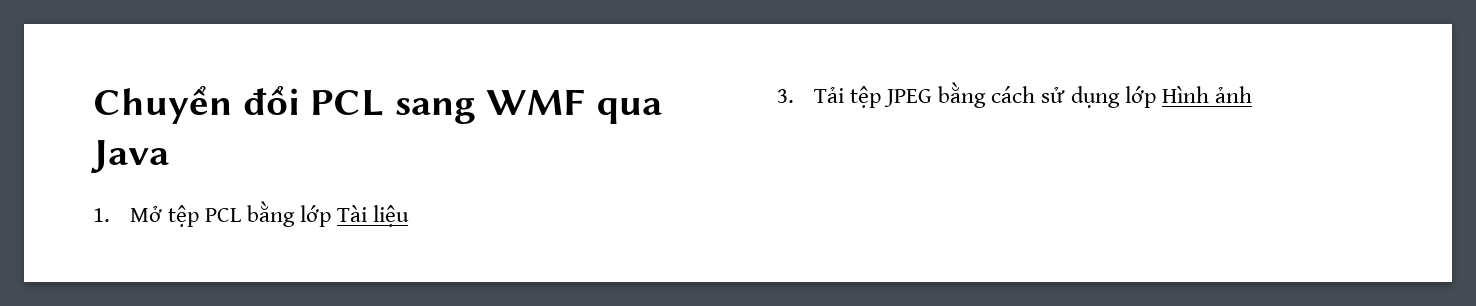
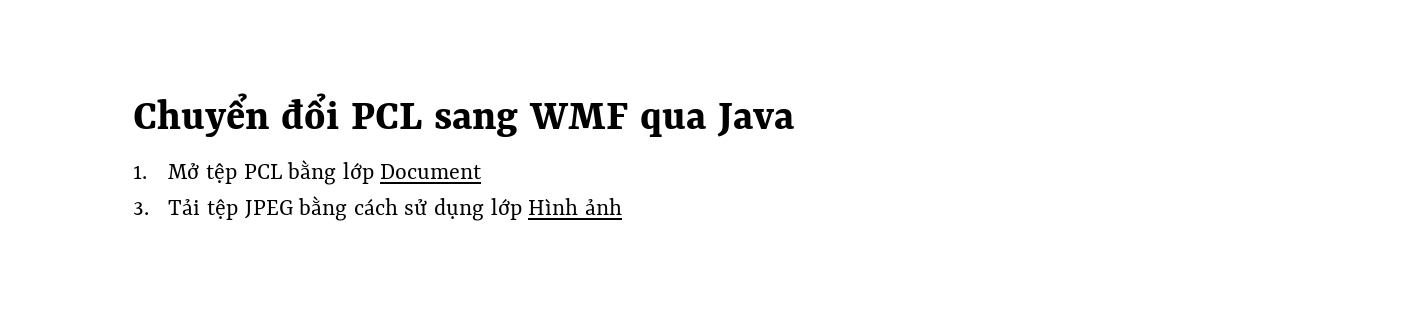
[337,205,410,227] Tài liệu -> [380,164,483,179] Document

